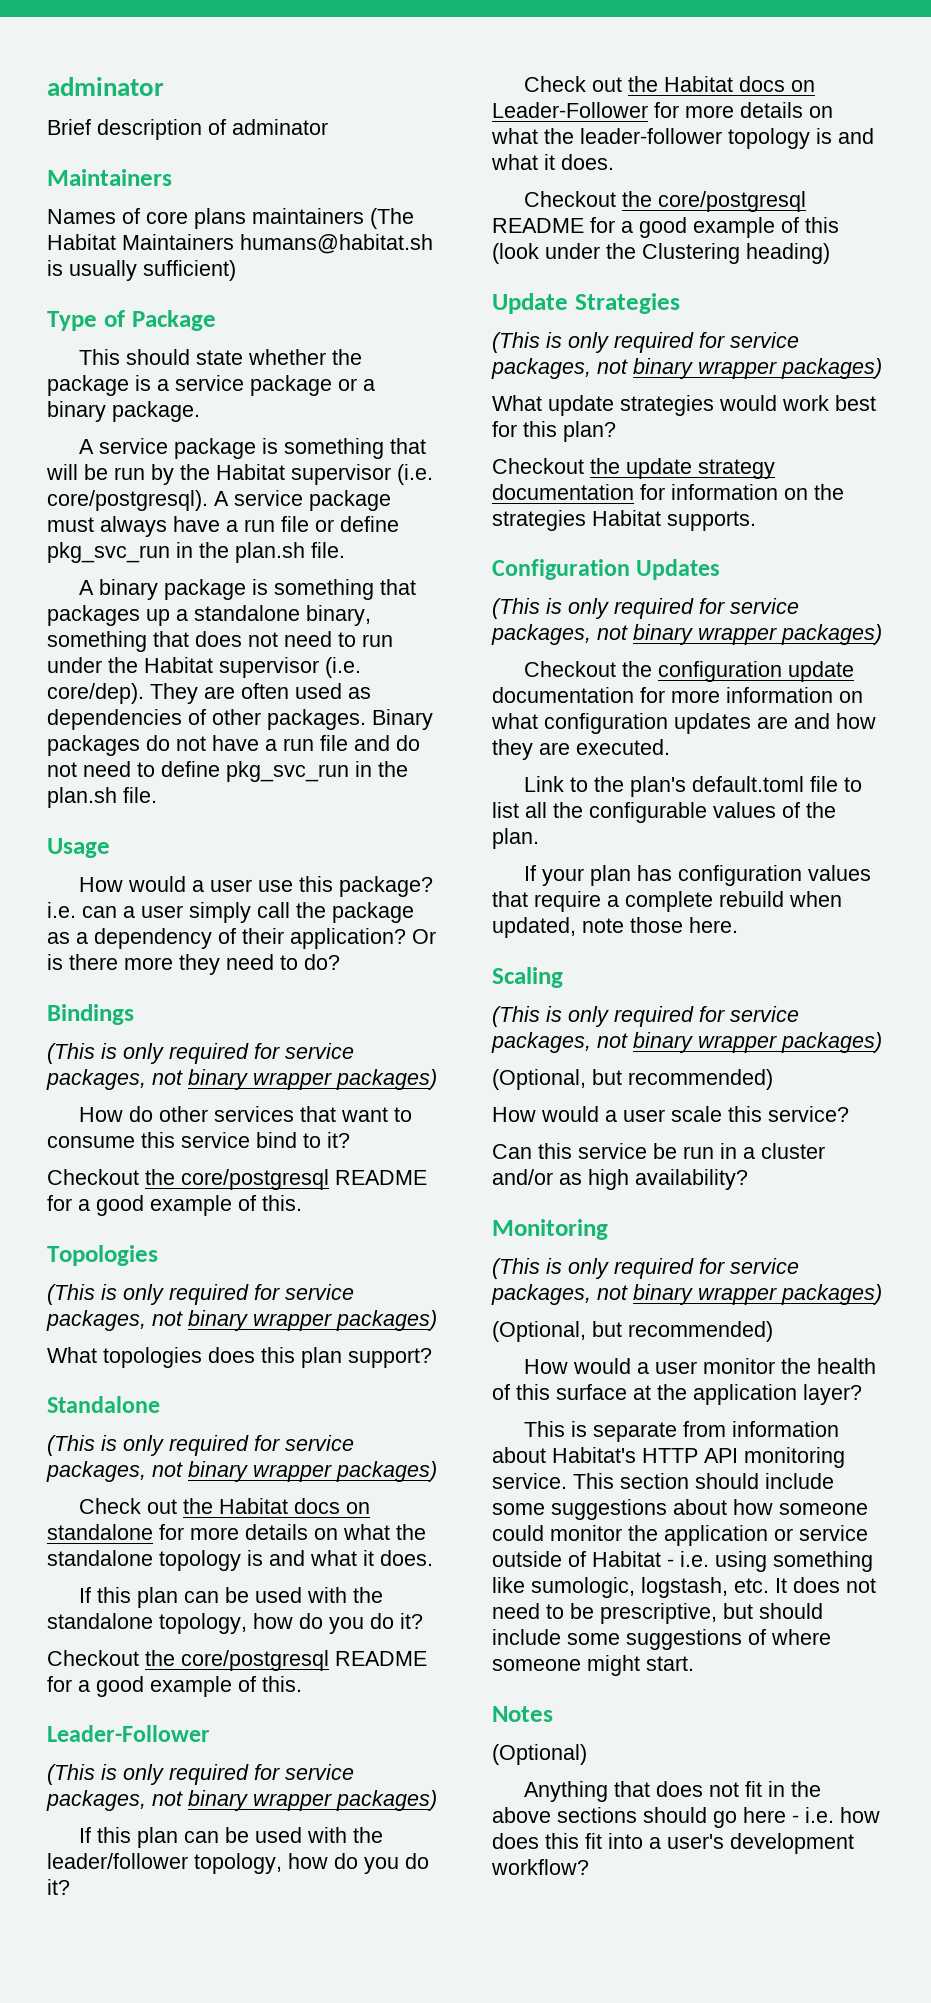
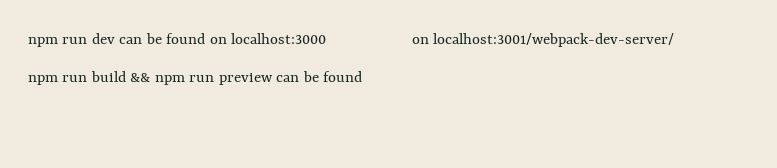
[47,77,164,96] [47,119,328,140] [47,169,172,186] [47,208,414,229] [47,234,433,254] [47,260,236,281] [47,310,216,331] [79,349,363,365] [47,375,375,396] [47,401,200,422] [79,438,427,459] [46,464,433,485] [47,490,391,511] [47,516,399,537] [47,542,345,563] [79,579,417,600] [47,605,371,626] [47,631,393,652] [47,657,361,678] [47,683,371,704] [47,709,433,730] [47,735,420,756] [47,761,408,782] [47,787,157,808] [47,838,110,858] [79,876,434,897] [47,902,414,923] [47,928,436,949] [47,954,340,975] [47,1004,134,1025] [47,1043,354,1064] [46,1069,437,1090] [79,1106,413,1122] [47,1132,350,1148] [47,1169,427,1190] [47,1195,302,1216] [47,1245,158,1266] [47,1284,354,1305] [46,1310,437,1331] [47,1347,432,1368] [47,1396,160,1413] [47,1435,354,1456] [46,1461,437,1482] [79,1498,371,1514] [47,1524,426,1540] [47,1550,433,1571] [79,1587,384,1608] [47,1613,423,1634] [47,1650,427,1671] [47,1676,302,1697] [47,1725,210,1742] [47,1764,354,1785] [46,1790,437,1811] [79,1827,384,1848] [47,1853,429,1874] [47,1879,70,1895] [524,76,816,92] [492,102,833,118] [491,128,874,149] [491,154,614,170] [524,191,807,212] [492,217,839,238] [492,243,830,264] [492,293,680,314] [492,332,799,353] [491,358,882,379] [492,395,876,416] [492,421,616,442] [492,458,775,479] [492,484,844,500] [492,510,756,531] [492,559,721,580] [492,598,799,619] [491,624,882,645] [524,661,855,682] [492,687,863,703] [491,713,876,734] [492,739,670,760] [524,776,863,797] [492,802,836,823] [492,828,539,849] [524,865,872,886] [492,891,842,912] [492,917,738,938] [492,967,563,988] [492,1006,799,1027] [491,1032,882,1053] [492,1069,773,1090] [492,1106,849,1122] [492,1143,825,1159] [492,1169,748,1190] [492,1219,608,1240] [492,1258,799,1279] [491,1284,882,1305] [492,1321,773,1342] [524,1358,877,1374] [492,1384,862,1405] [524,1421,840,1442] [492,1447,845,1468] [492,1473,834,1489] [492,1499,868,1520] [492,1525,868,1546] [492,1551,873,1572] [492,1577,876,1598] [492,1603,823,1624] [492,1629,831,1650] [492,1655,694,1676] [492,1706,553,1722] [492,1744,587,1765] [524,1781,822,1802] [492,1807,880,1828] [492,1833,854,1854] [491,1859,589,1875] adminator // Brief description of adminator // Maintainers // Names of core plans maintainers (The Habitat Maintainers humans@habitat.sh is usually sufficient) // Type of Package // This should state whether the package is a service package or a binary package. // A service package is something that will be run by the Habitat supervisor (i.e. core/postgresql). A service package must always have a run file or define pkg_svc_run in the plan.sh file. // A binary package is something that packages up a standalone binary, something that does not need to run under the Habitat supervisor (i.e. core/dep). They are often used as dependencies of other packages. Binary packages do not have a run file and do not need to define pkg_svc_run in the plan.sh file. // Usage // How would a user use this package? i.e. can a user simply call the package as a dependency of their application? Or is there more they need to do? // Bindings // (This is only required for service packages, not binary wrapper packages) // How do other services that want to consume this service bind to it? // Checkout the core/postgresql README for a good example of this. // Topologies // (This is only required for service packages, not binary wrapper packages) // What topologies does this plan support? // Standalone // (This is only required for service packages, not binary wrapper packages) // Check out the Habitat docs on standalone for more details on what the standalone topology is and what it does. // If this plan can be used with the standalone topology, how do you do it? // Checkout the core/postgresql README for a good example of this. // Leader-Follower // (This is only required for service packages, not binary wrapper packages) // If this plan can be used with the leader/follower topology, how do you do it? // Check out the Habitat docs on Leader-Follower for more details on what the leader-follower topology is and what it does. // Checkout the core/postgresql README for a good example of this (look under the Clustering heading) // Update Strategies // (This is only required for service packages, not binary wrapper packages) // What update strategies would work best for this plan? // Checkout the update strategy documentation for information on the strategies Habitat supports. // Configuration Updates // (This is only required for service packages, not binary wrapper packages) // Checkout the configuration update documentation for more information on what configuration updates are and how they are executed. // Link to the plan's default.toml file to list all the configurable values of the plan. // If your plan has configuration values that require a complete rebuild when updated, note those here. // Scaling // (This is only required for service packages, not binary wrapper packages) // (Optional, but recommended) // How would a user scale this service? // Can this service be run in a cluster and/or as high availability? // Monitoring // (This is only required for service packages, not binary wrapper packages) // (Optional, but recommended) // How would a user monitor the health of this surface at the application layer? // This is separate from information about Habitat's HTTP API monitoring service. This section should include some suggestions about how someone could monitor the application or service outside of Habitat - i.e. using something like sumologic, logstash, etc. It does not need to be prescriptive, but should include some suggestions of where someone might start. // Notes // (Optional) // Anything that does not fit in the above sections should go here - i.e. how does this fit into a user's development workflow? -> [28,33,327,47] [28,71,363,85] [412,33,675,47] npm run dev can be found on localhost:3000 // npm run build && npm run preview can be found on localhost:3001/webpack-dev-server/

